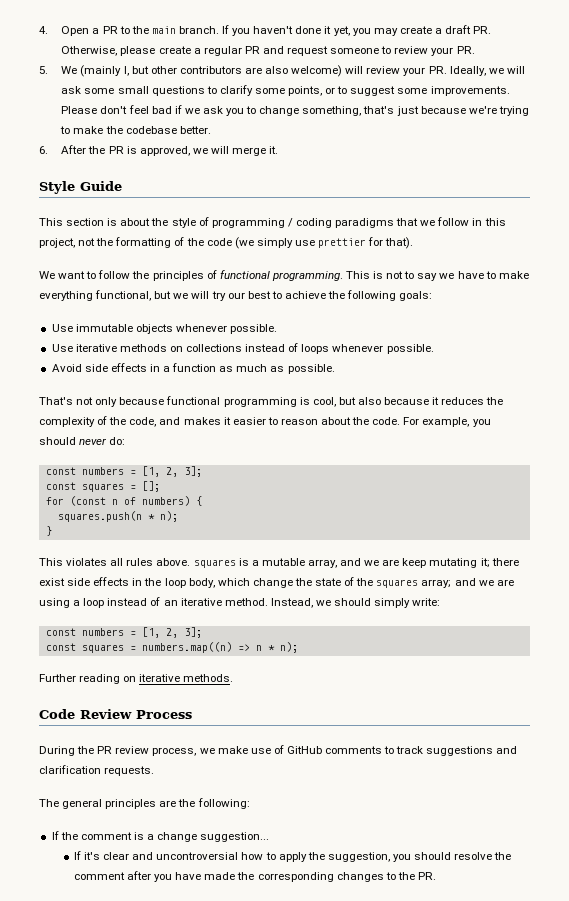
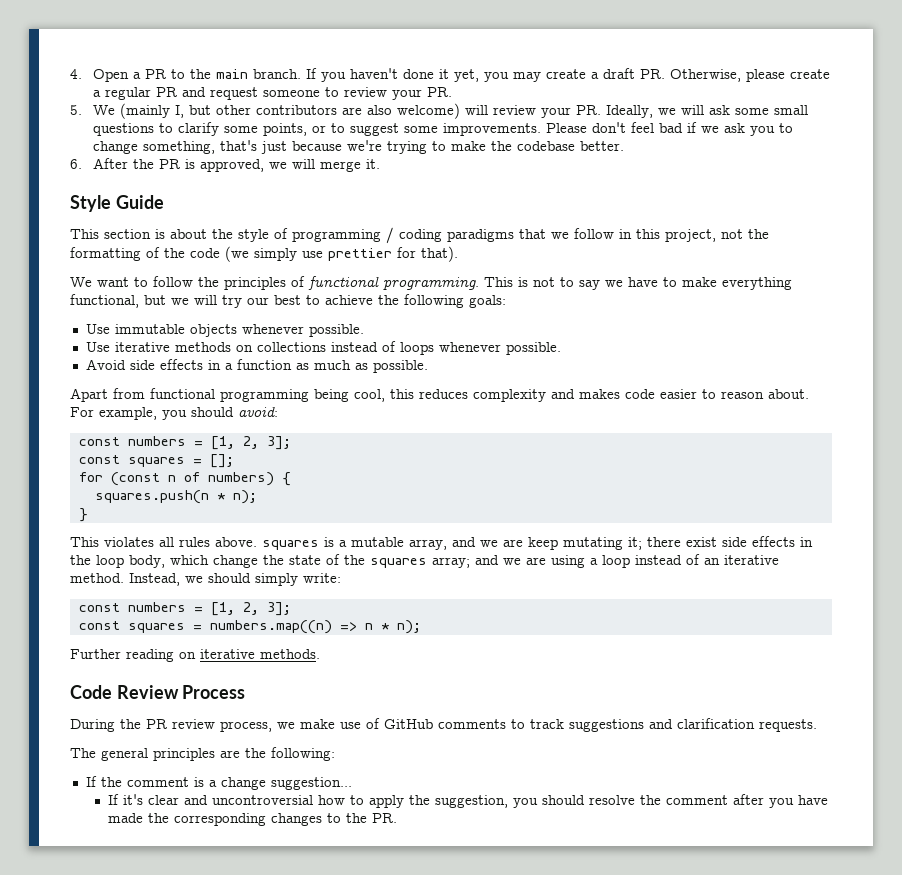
[39,396,504,407] [39,416,157,427] That's not only because functional programming is cool, but also because it reduces the complexity of the code, -> [70,388,546,402] Apart from functional programming being cool, this reduces complexity
[223,417,231,425] it -> [625,389,655,399] code
[321,417,401,425] about the code. -> [768,389,809,399] about.
[79,437,126,445] never do: -> [238,406,278,417] avoid:

